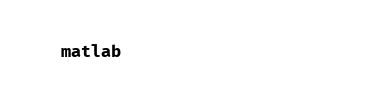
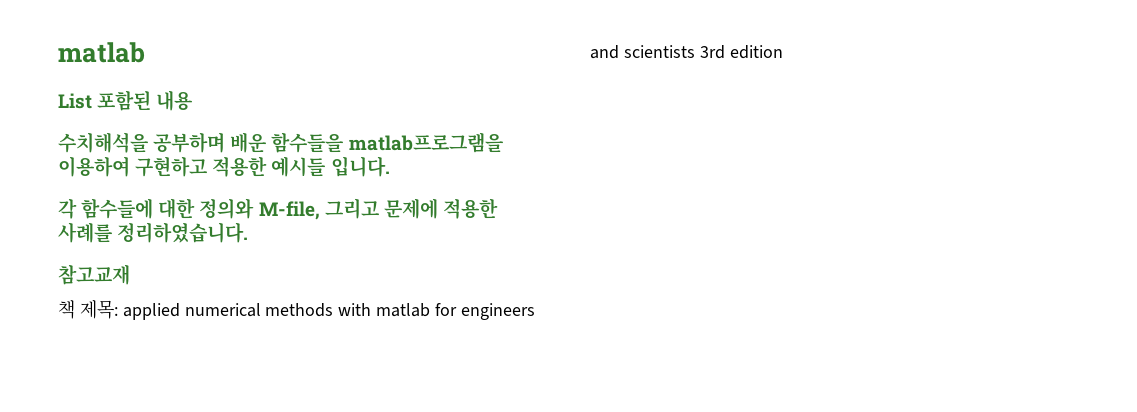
[61,44,121,57] matlab -> [58,42,145,63] [58,90,194,111] [58,132,504,153] [58,156,390,177] [58,198,498,220] [58,222,249,243] [58,264,130,285] [58,300,535,320] [590,45,783,59] matlab // List 포함된 내용 // 수치해석을 공부하며 배운 함수들을 matlab프로그램을 이용하여 구현하고 적용한 예시들 입니다. // 각 함수들에 대한 정의와 M-file, 그리고 문제에 적용한 사례를 정리하였습니다. // 참고교재 // 책 제목: applied numerical methods with matlab for engineers and scientists 3rd edition

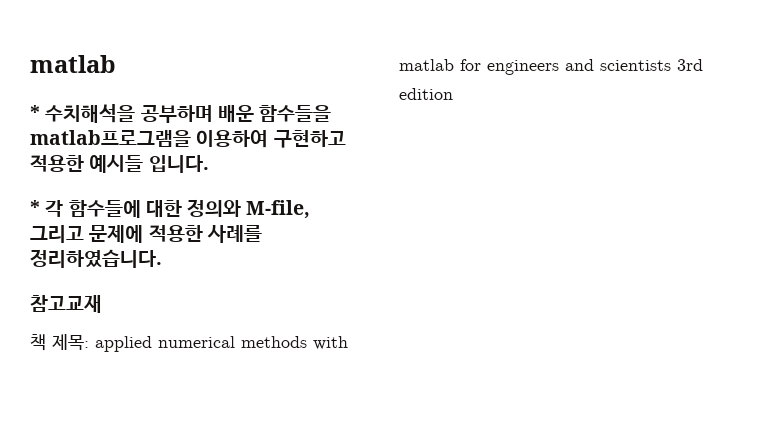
[58,90,194,111] List 포함된 내용 // -> [30,105,40,120] *
(390, 166) none -> [30,200,40,215] *

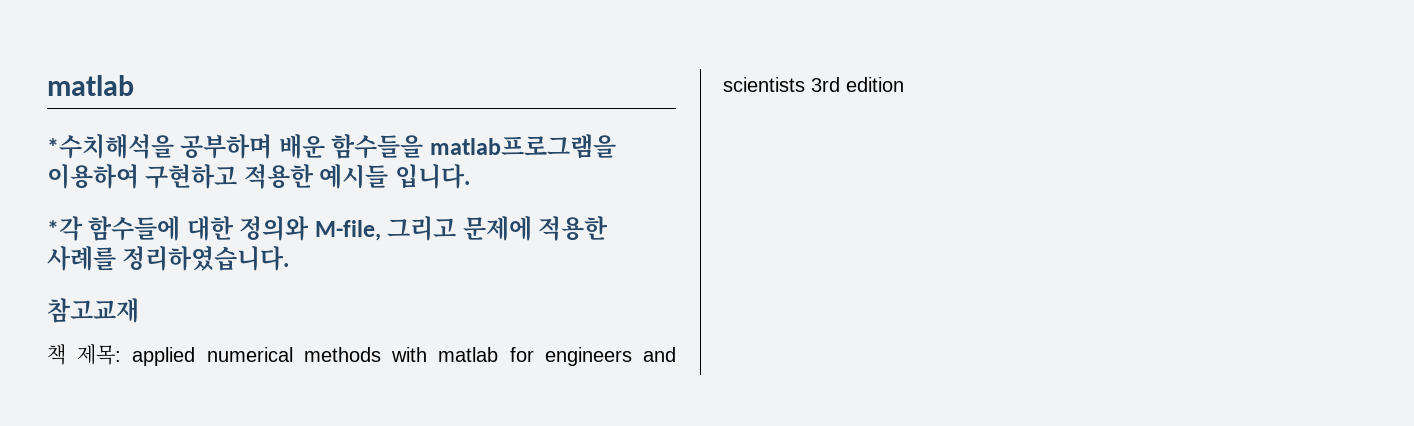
[30,104,136,123] * 수치해석을 -> [47,134,174,159] *수치해석을
[30,200,64,217] * 각 -> [47,216,83,241] *각

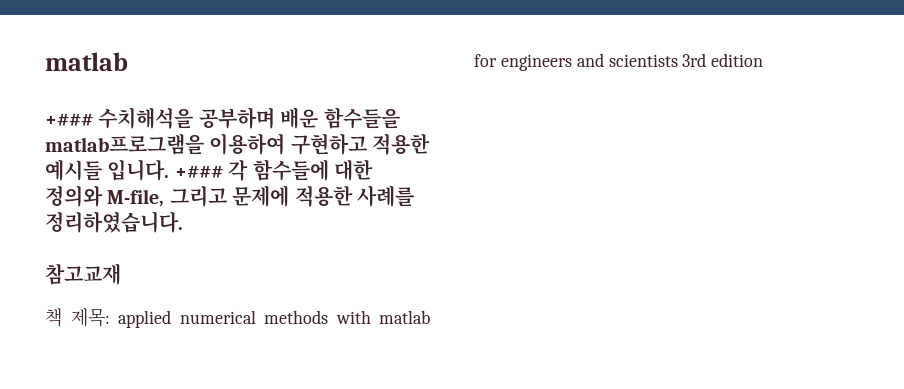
[47,134,174,159] *수치해석을 -> [45,107,194,129] +### 수치해석을
[47,216,83,241] // *각 -> [174,159,249,181] +### 각

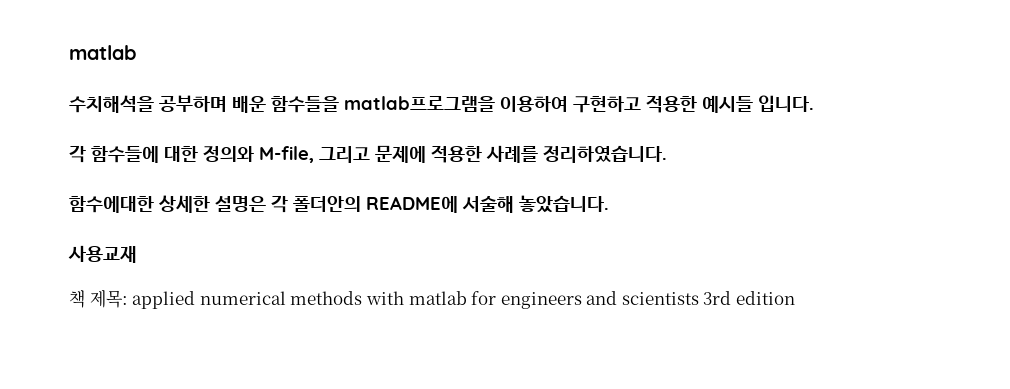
[45,113,93,126] +### -> (136, 52) none
[174,165,223,178] +### -> (814, 103) //
[45,263,121,285] 참고교재 -> [69,195,609,213] [68,245,137,263] 함수에대한 상세한 설명은 각 폴더안의 README에 서술해 놓았습니다. // 사용교재

